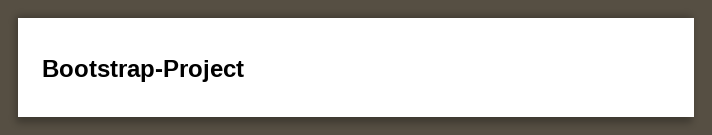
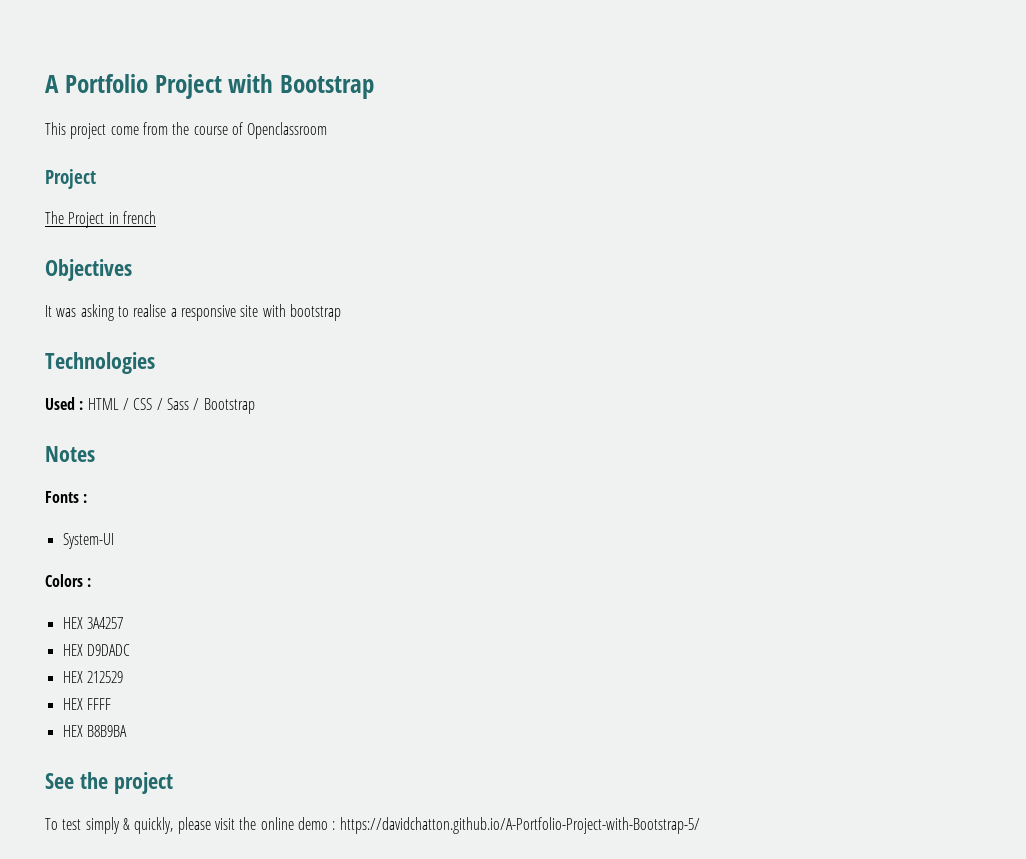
[42,60,244,82] Bootstrap-Project -> [45,74,374,99] [45,122,328,139] [45,169,96,189] [45,211,156,228] [45,259,132,281] [45,304,341,321] [45,352,155,374] [45,397,255,414] [45,446,95,462] [45,491,88,503] [62,533,114,549] [45,574,92,587] [62,617,123,629] [62,644,130,656] [62,671,123,683] [62,698,111,710] [62,725,127,737] [45,772,173,794] [45,817,700,834] A Portfolio Project with Bootstrap // This project come from the course of Openclassroom // Project // The Project in french // Objectives // It was asking to realise a responsive site with bootstrap // Technologies // Used : HTML / CSS / Sass / Bootstrap // Notes // Fonts : // System-UI // Colors : // HEX 3A4257 // HEX D9DADC // HEX 212529 // HEX FFFF // HEX B8B9BA // See the project // To test simply & quickly, please visit the online demo : https://davidchatton.github.io/A-Portfolio-Project-with-Bootstrap-5/

